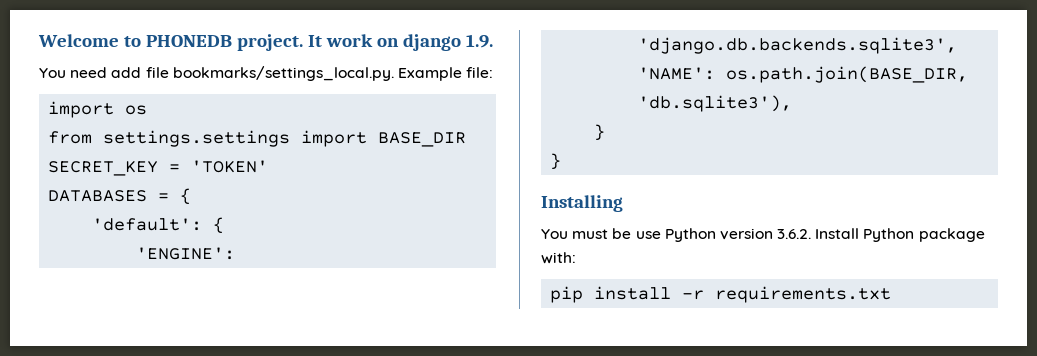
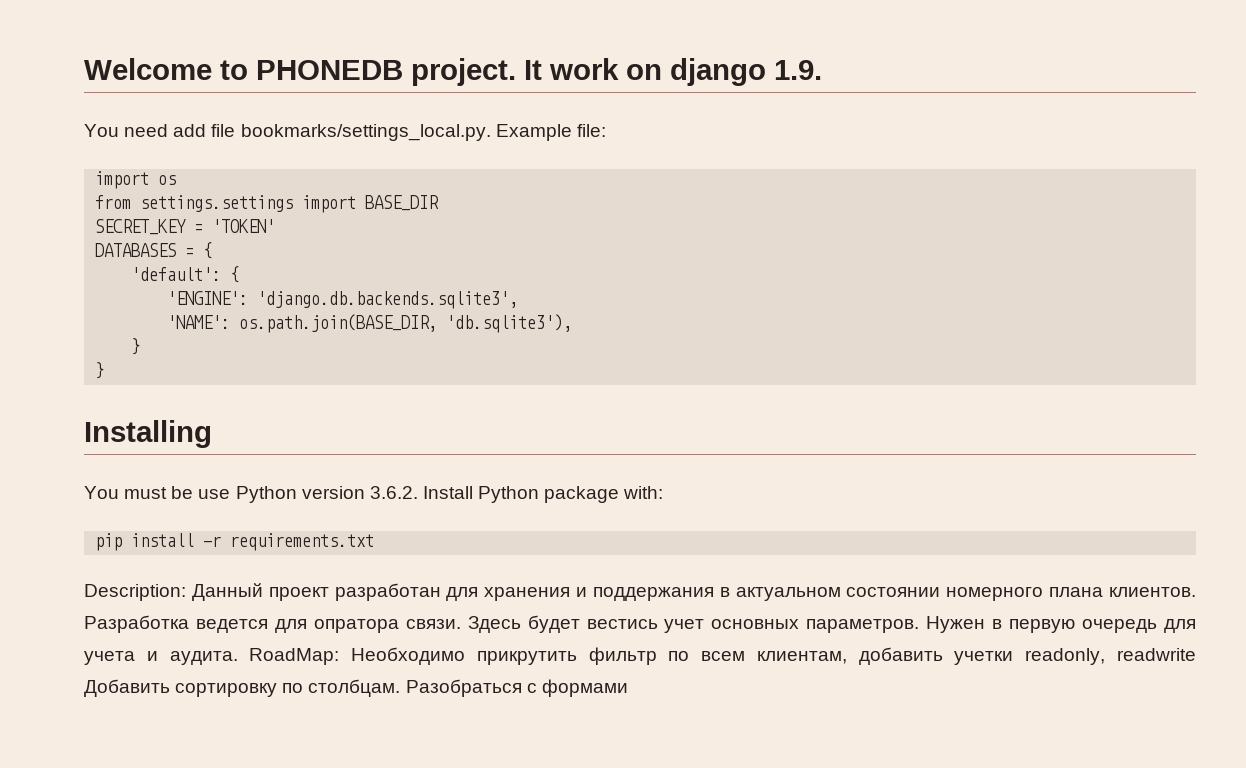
(892, 294) none -> [84,583,1196,601] [84,615,1196,633] [84,647,1196,665] [84,679,628,697] // Description: Данный проект разработан для хранения и поддержания в актуальном состоянии номерного плана клиентов. Разработка ведется для опратора связи. Здесь будет вестись учет основных параметров. Нужен в первую очередь для учета и аудита. RoadMap: Необходимо прикрутить фильтр по всем клиентам, добавить учетки readonly, readwrite Добавить сортировку по столбцам. Разобраться с формами

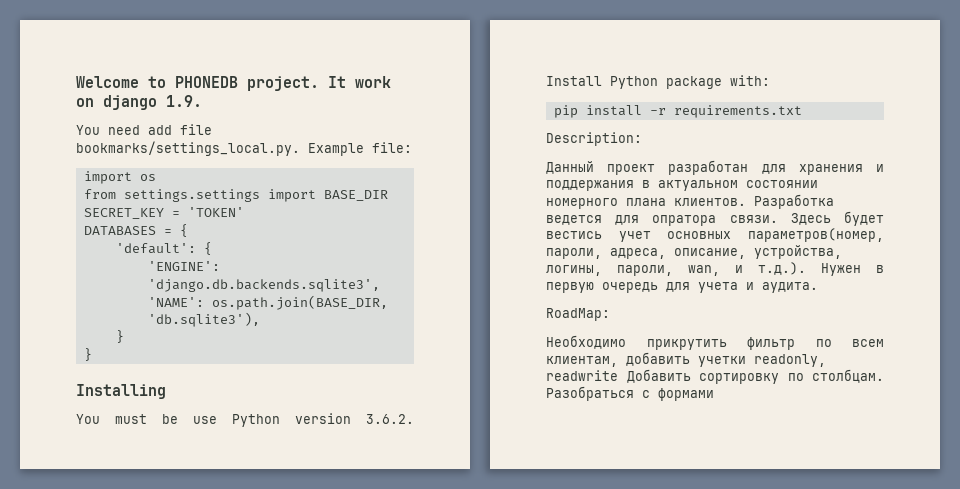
(186, 592) none -> (642, 139) //
[806,619,920,633] параметров. -> [748,228,884,242] [546,245,842,259] [546,262,806,276] параметров(номер, пароли, адреса, описание, устройства, логины, пароли, wan, и т.д.).
(238, 658) none -> (818, 287) //
(340, 656) none -> (610, 314) //

